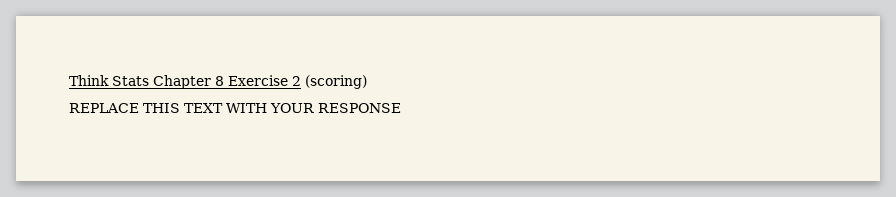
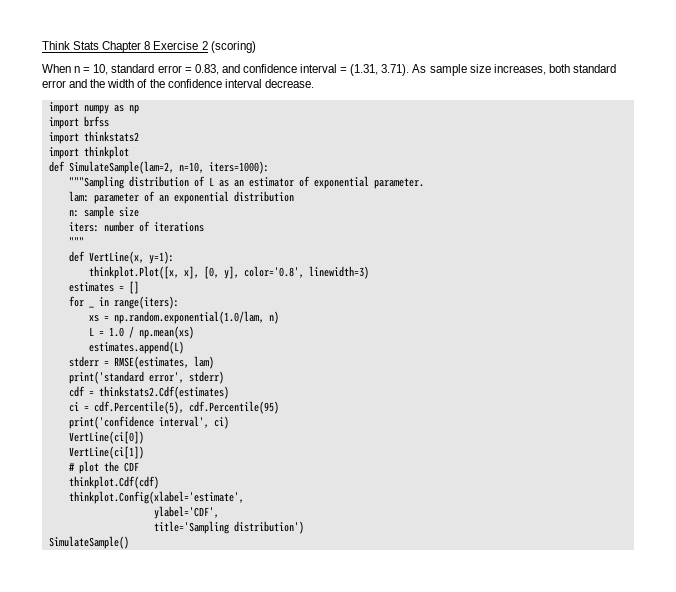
[69,103,401,113] REPLACE THIS TEXT WITH YOUR RESPONSE -> [42,64,616,76] [42,79,314,88] [48,102,139,114] [48,116,109,129] [48,131,139,144] [48,146,129,159] [48,161,269,174] [68,176,424,189] [68,191,294,204] [68,206,139,219] [68,221,204,232] [68,237,84,246] [68,251,174,264] [88,266,369,279] [68,281,139,294] [68,296,94,308] [98,296,179,309] [88,311,279,324] [88,326,194,339] [88,341,184,354] [68,356,214,369] [68,371,224,384] [68,386,229,399] [68,401,279,414] [68,416,229,429] [68,431,144,444] [68,446,144,459] [68,461,139,474] [68,476,159,489] [68,491,244,504] [153,506,219,519] [153,521,304,534] [48,536,129,549] When n = 10, standard error = 0.83, and confidence interval = (1.31, 3.71). As sample size increases, both standard error and the width of the confidence interval decrease. // import numpy as np // import brfss // import thinkstats2 // import thinkplot // def SimulateSample(lam=2, n=10, iters=1000): // """Sampling distribution of L as an estimator of exponential parameter. // lam: parameter of an exponential distribution // n: sample size // iters: number of iterations // """ // def VertLine(x, y=1): // thinkplot.Plot([x, x], [0, y], color='0.8', linewidth=3) // estimates = [] // for _ in range(iters): // xs = np.random.exponential(1.0/lam, n) // L = 1.0 / np.mean(xs) // estimates.append(L) // stderr = RMSE(estimates, lam) // print('standard error', stderr) // cdf = thinkstats2.Cdf(estimates) // ci = cdf.Percentile(5), cdf.Percentile(95) // print('confidence interval', ci) // VertLine(ci[0]) // VertLine(ci[1]) // # plot the CDF // thinkplot.Cdf(cdf) // thinkplot.Config(xlabel='estimate', // ylabel='CDF', // title='Sampling distribution') // SimulateSample()

